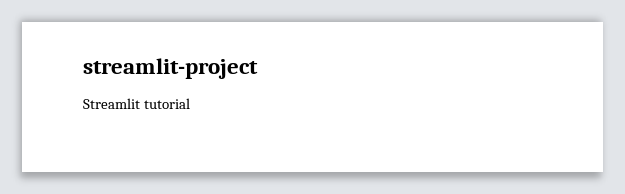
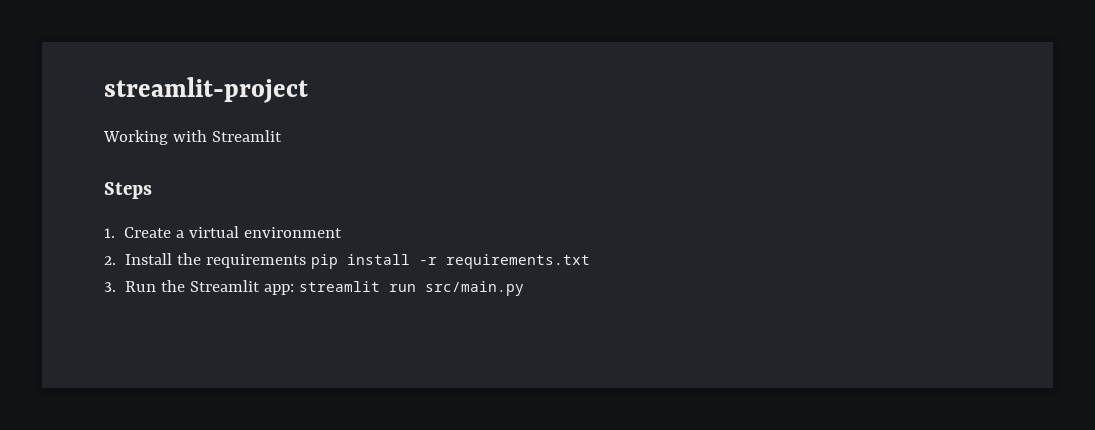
[83,98,190,109] Streamlit tutorial -> [103,130,282,145] [104,182,152,199] [104,226,343,238] [104,253,591,269] [104,280,525,296] Working with Streamlit // Steps // 1. Create a virtual environment // 2. Install the requirements pip install -r requirements.txt // 3. Run the Streamlit app: streamlit run src/main.py

